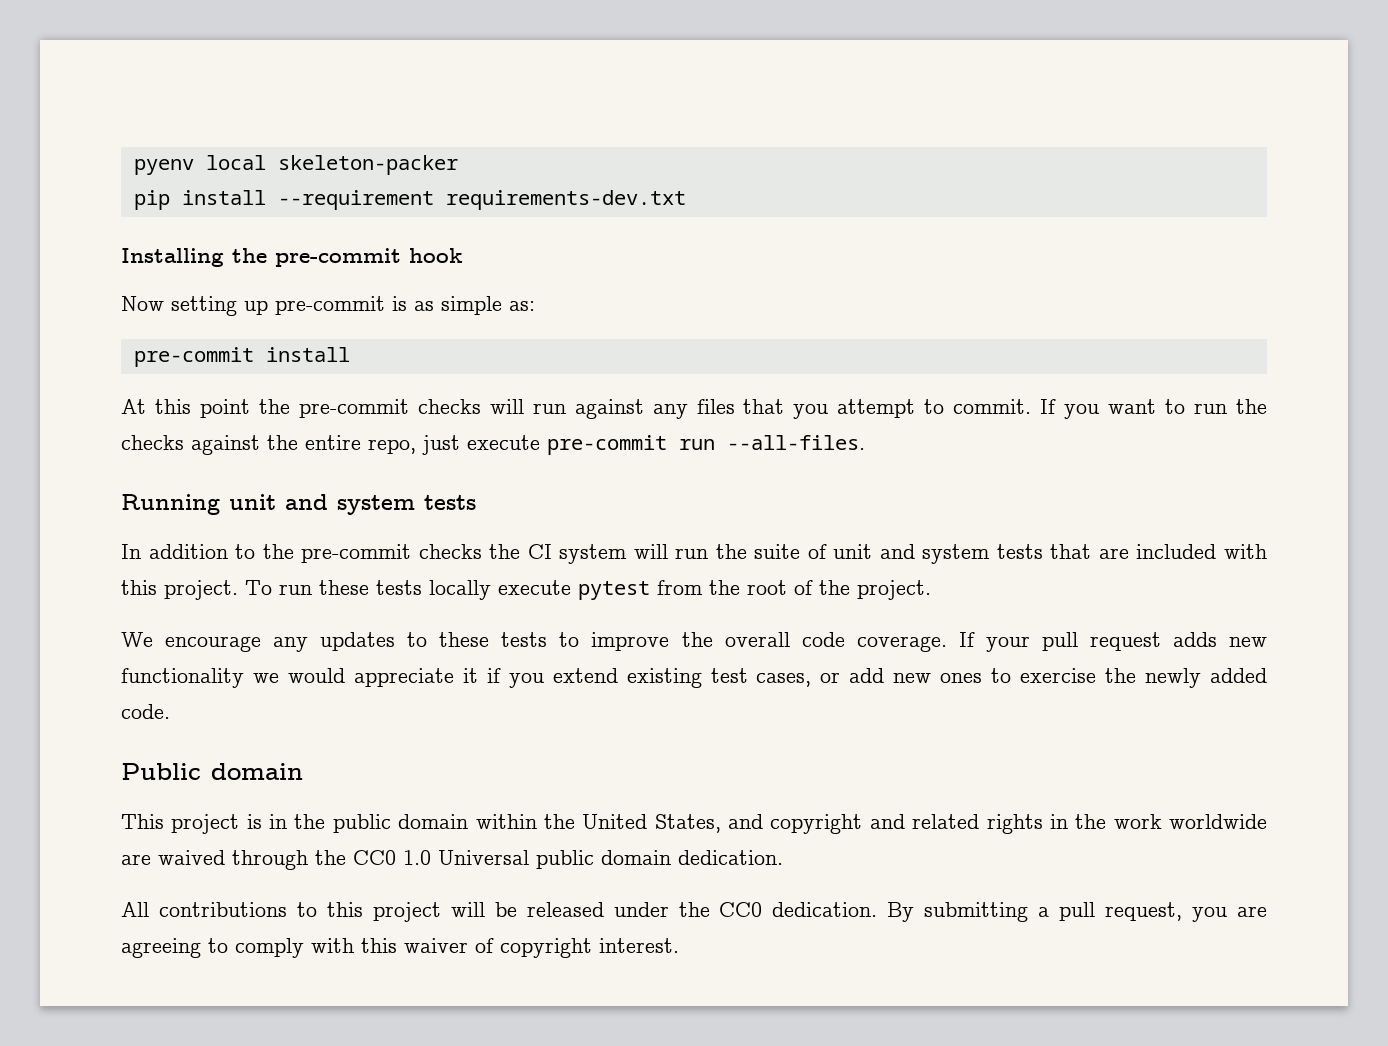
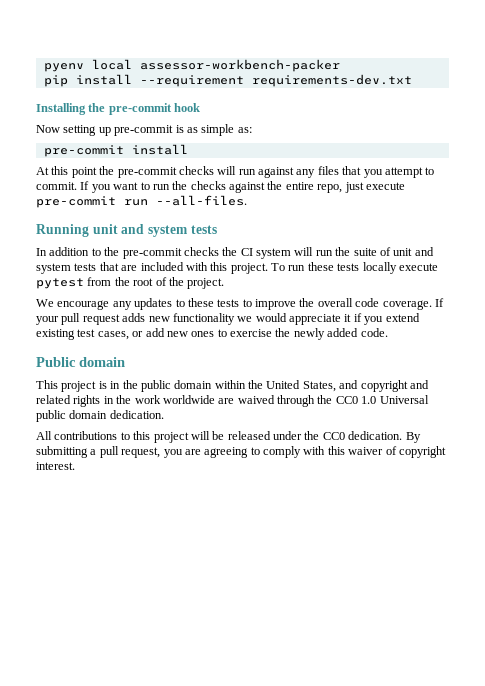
[277,155,458,175] skeleton-packer -> [139,59,340,72] assessor-workbench-packer

